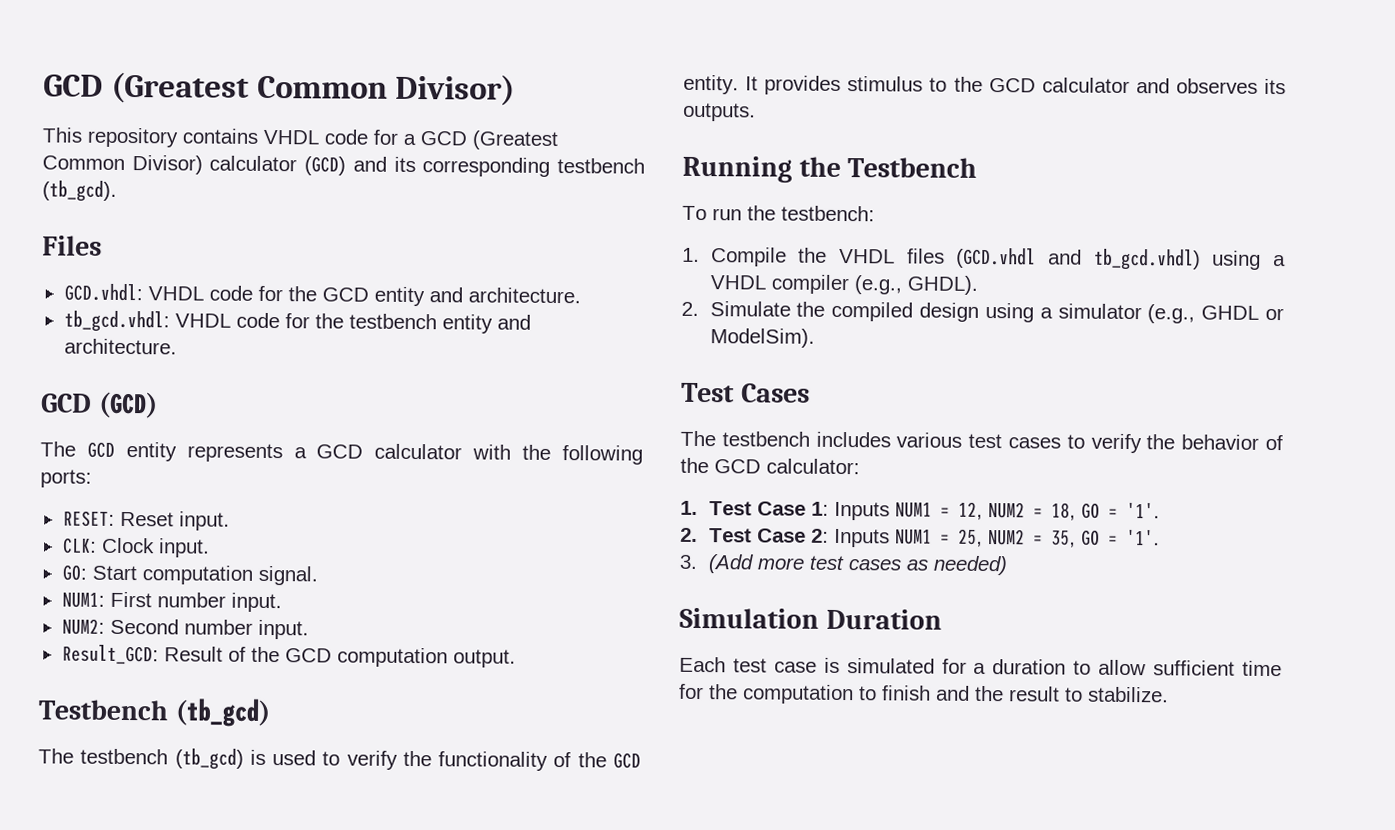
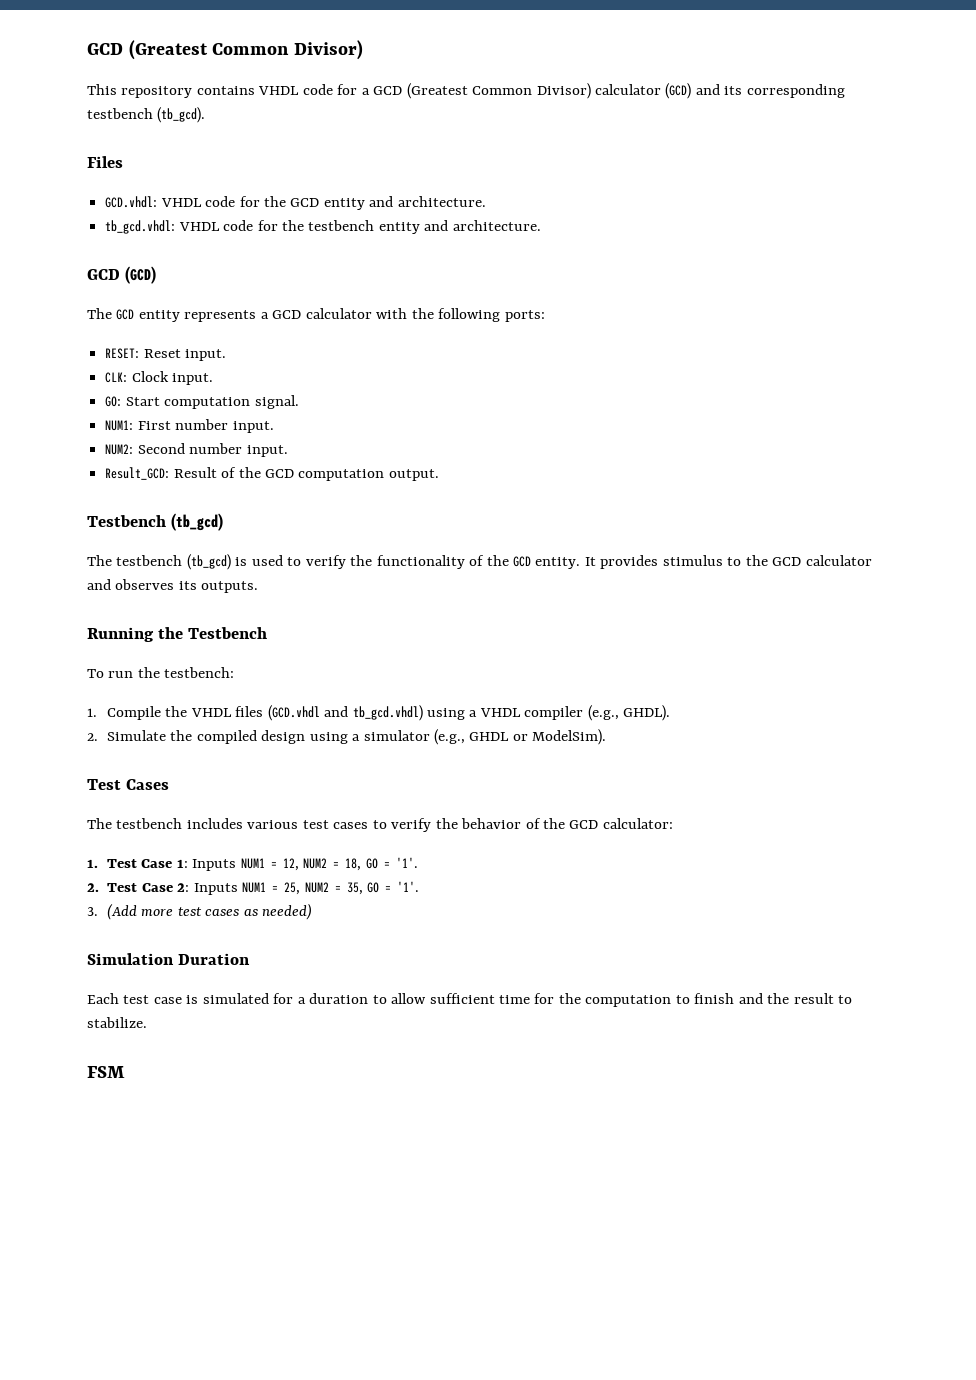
(1169, 694) none -> [87,1066,125,1078] // FSM

